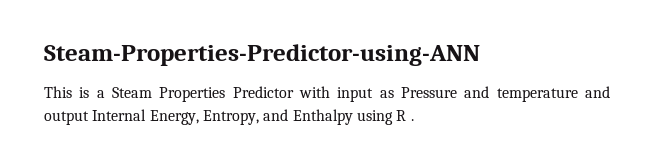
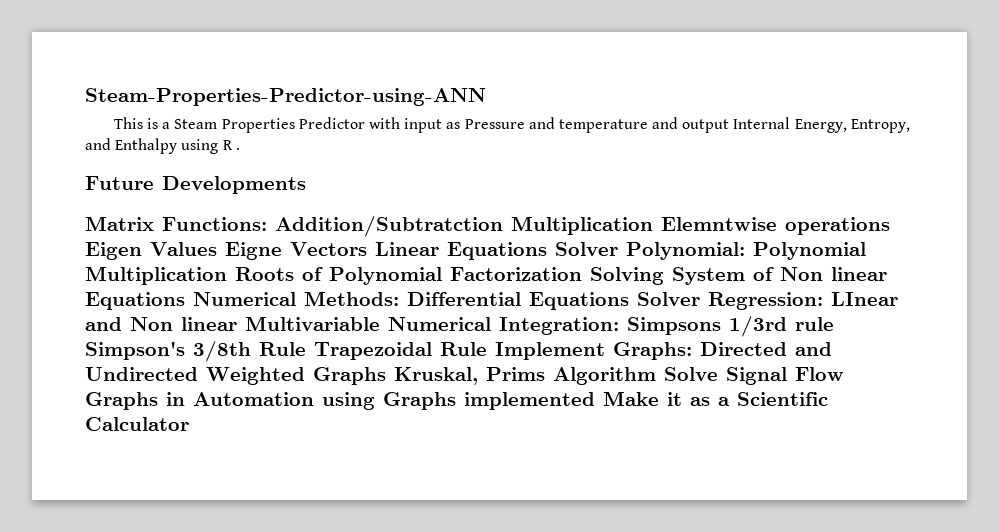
(414, 120) none -> [85,176,306,194] [85,216,890,237] [85,242,866,260] [85,266,887,285] [85,291,898,310] [85,316,834,337] [85,341,832,362] [85,367,844,385] [85,391,828,410] [85,417,189,431] // Future Developments // Matrix Functions: Addition/Subtratction Multiplication Elemntwise operations Eigen Values Eigne Vectors Linear Equations Solver Polynomial: Polynomial Multiplication Roots of Polynomial Factorization Solving System of Non linear Equations Numerical Methods: Differential Equations Solver Regression: LInear and Non linear Multivariable Numerical Integration: Simpsons 1/3rd rule Simpson's 3/8th Rule Trapezoidal Rule Implement Graphs: Directed and Undirected Weighted Graphs Kruskal, Prims Algorithm Solve Signal Flow Graphs in Automation using Graphs implemented Make it as a Scientific Calculator

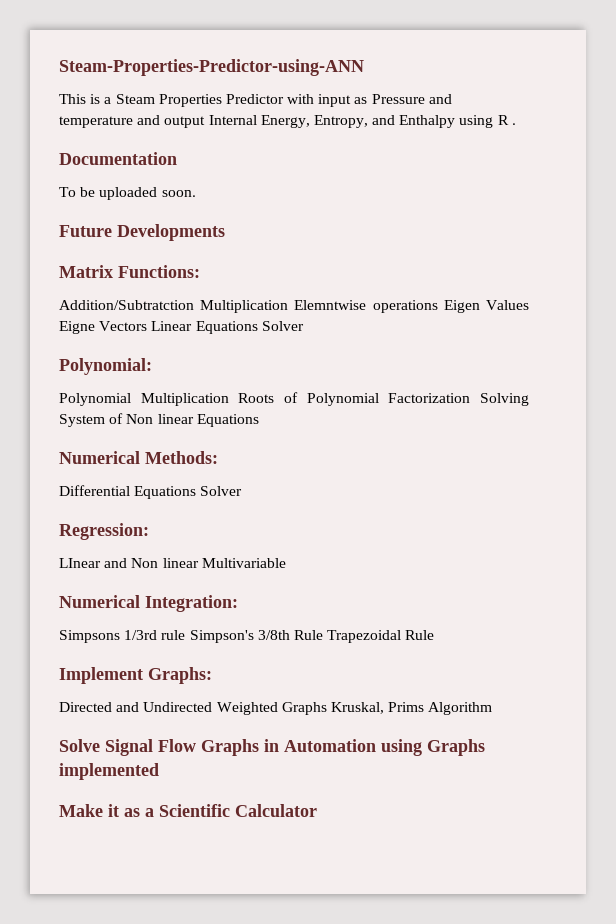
(240, 149) none -> [59,152,177,165] [59,187,196,200] // Documentation // To be uploaded soon.
(267, 224) none -> (200, 271) //
(618, 249) none -> (304, 326) //
(745, 251) none -> (152, 366) //
(185, 301) none -> (259, 420) //
(399, 298) none -> (218, 457) //
(700, 299) none -> (243, 491) //
(823, 301) none -> (149, 531) //
(380, 323) none -> (286, 563) //
(619, 326) none -> (238, 603) //
(487, 349) none -> (435, 635) //
(692, 351) none -> (212, 675) //
(656, 376) none -> (493, 708) //
(595, 401) none -> (159, 771) //

